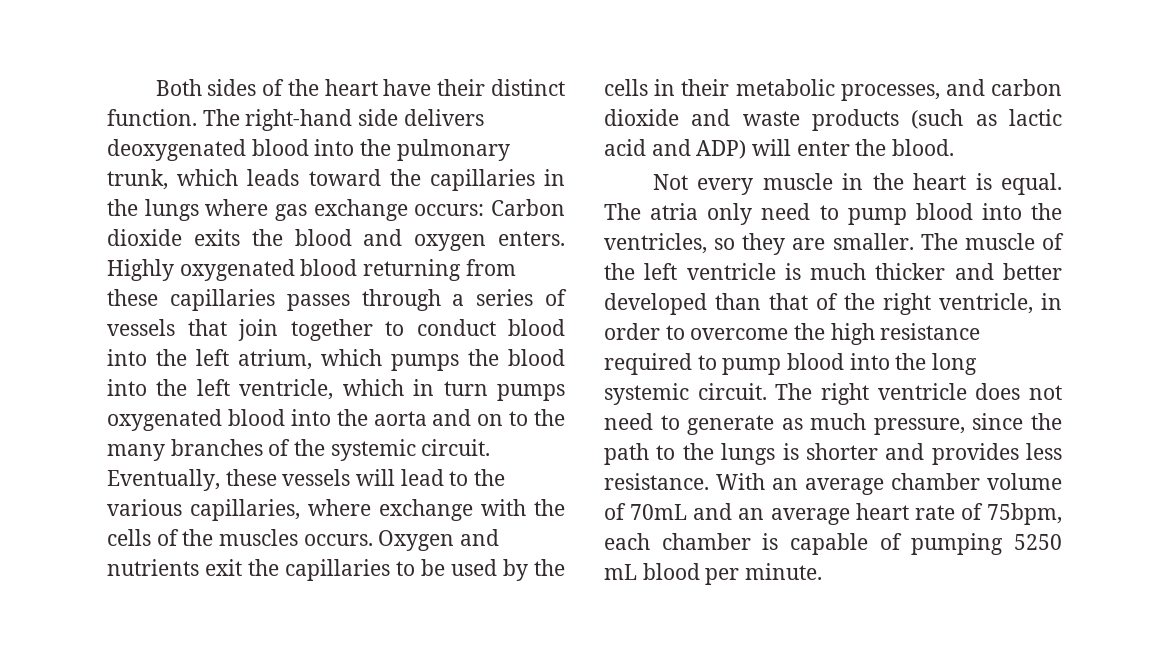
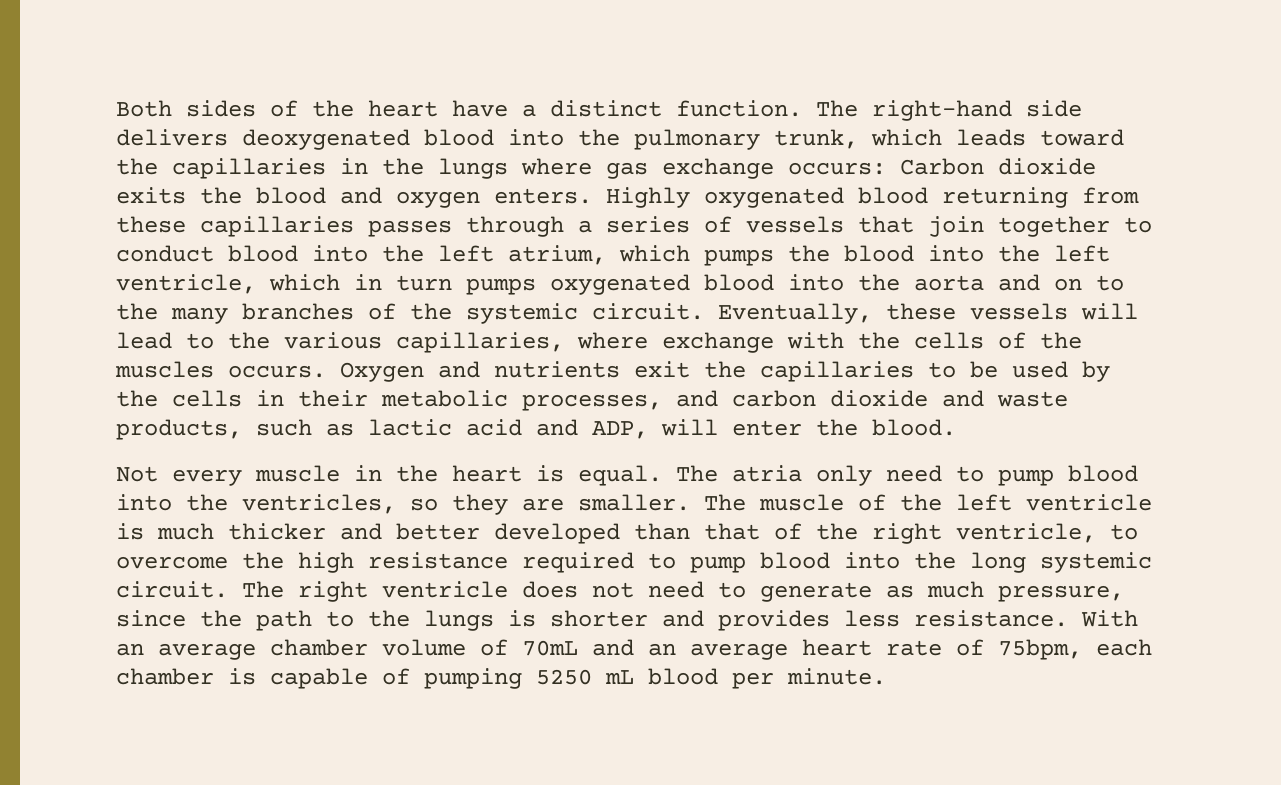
[437,79,486,96] their -> [522,104,536,117] a
[812,109,964,131] products (such -> [116,419,312,440] products, such
[696,140,747,159] ADP) -> [592,421,648,439] ADP,
[1041,293,1062,310] [604,323,660,340] in order -> (1096, 533) none

